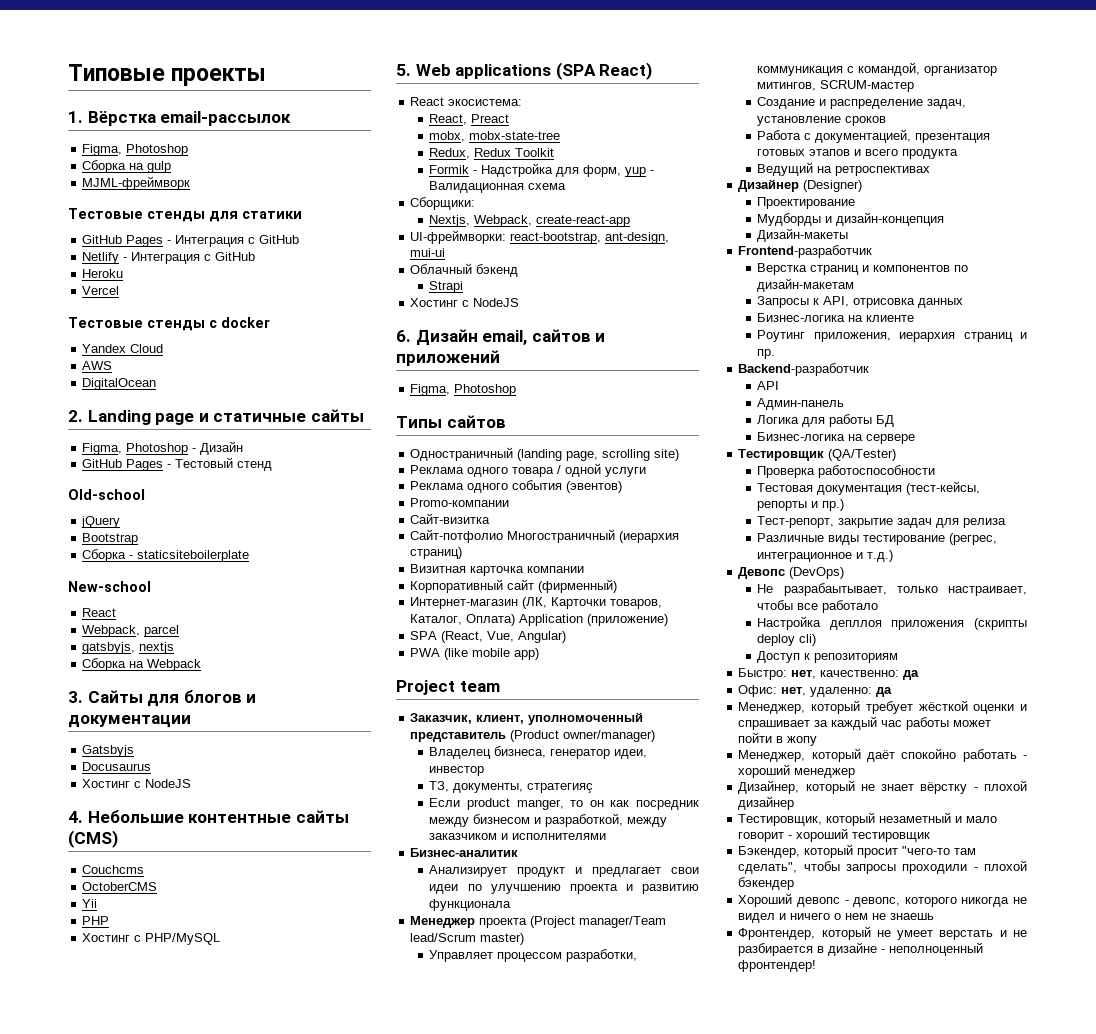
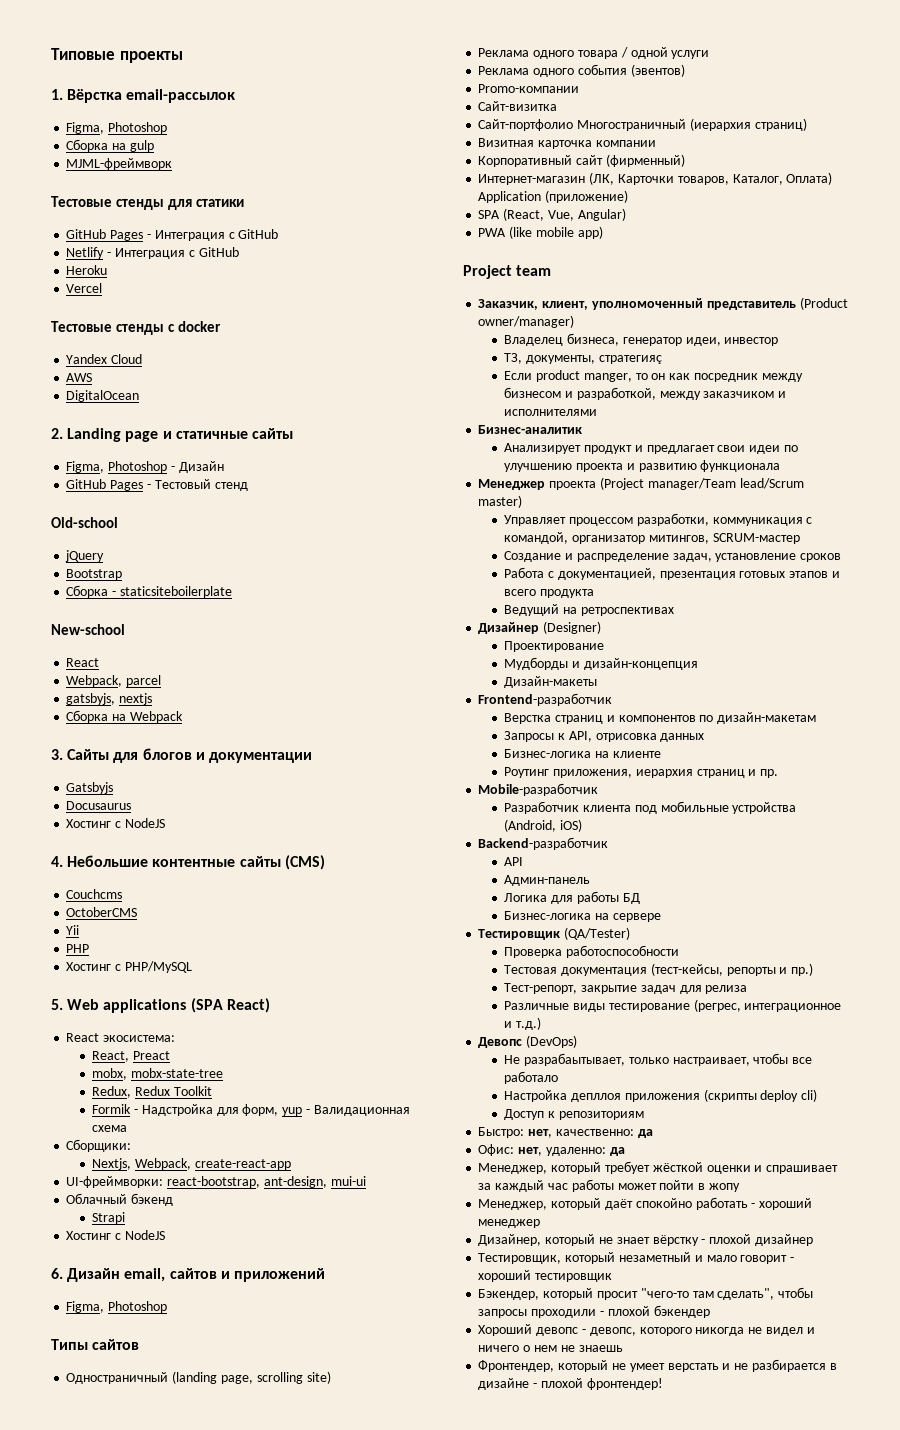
[410,529,504,543] Сайт-потфолио -> [478,119,574,131] Сайт-портфолио
(776, 354) none -> [478,783,599,796] [504,801,797,814] [504,819,583,832] // Mobile-разработчик // Разработчик клиента под мобильные устройства (Android, iOS)
[889,942,984,956] неполноценный -> [540,1378,583,1388] плохой

